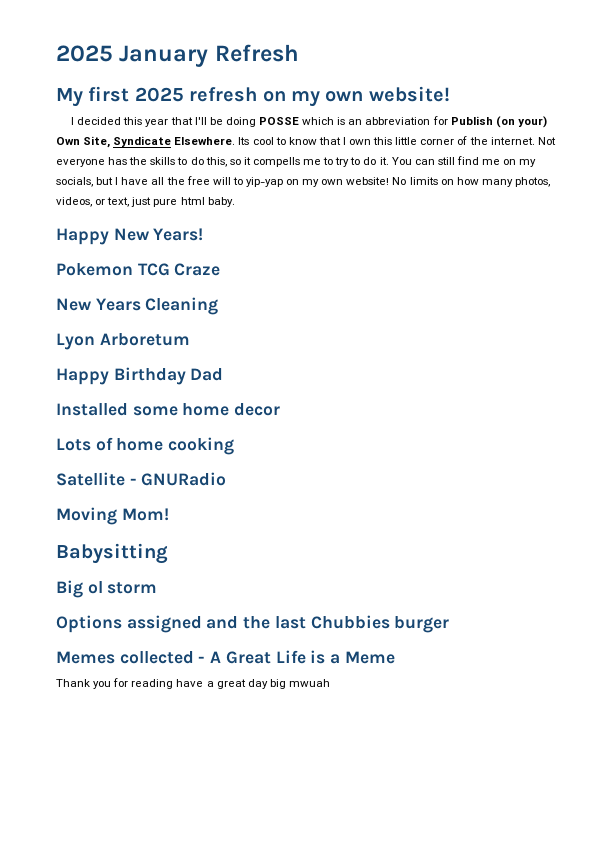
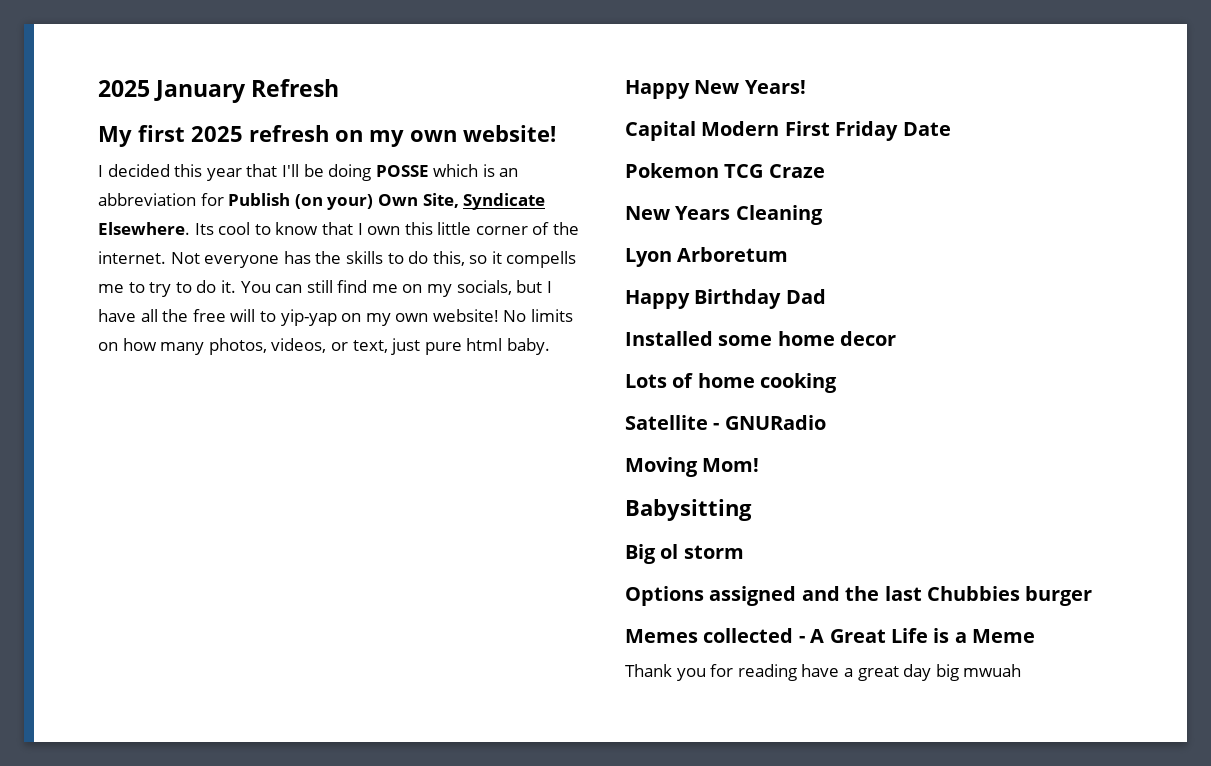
(204, 234) none -> [625,121,951,141] // Capital Modern First Friday Date

